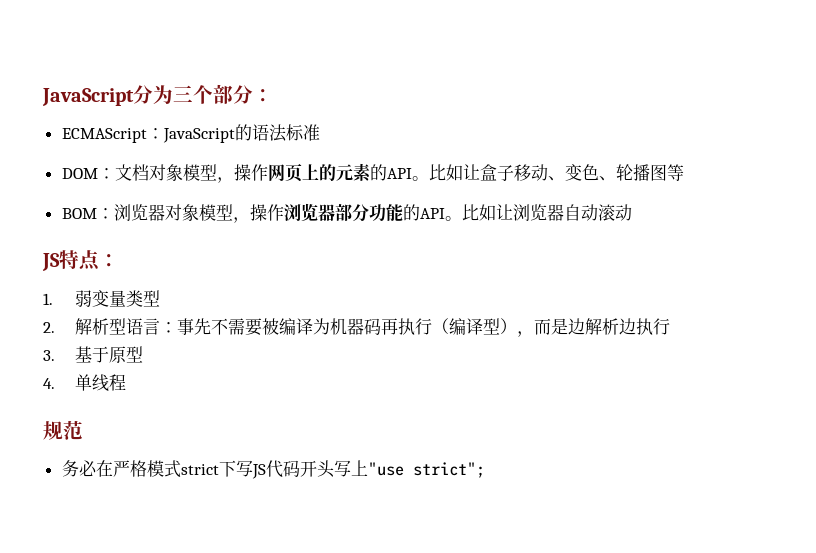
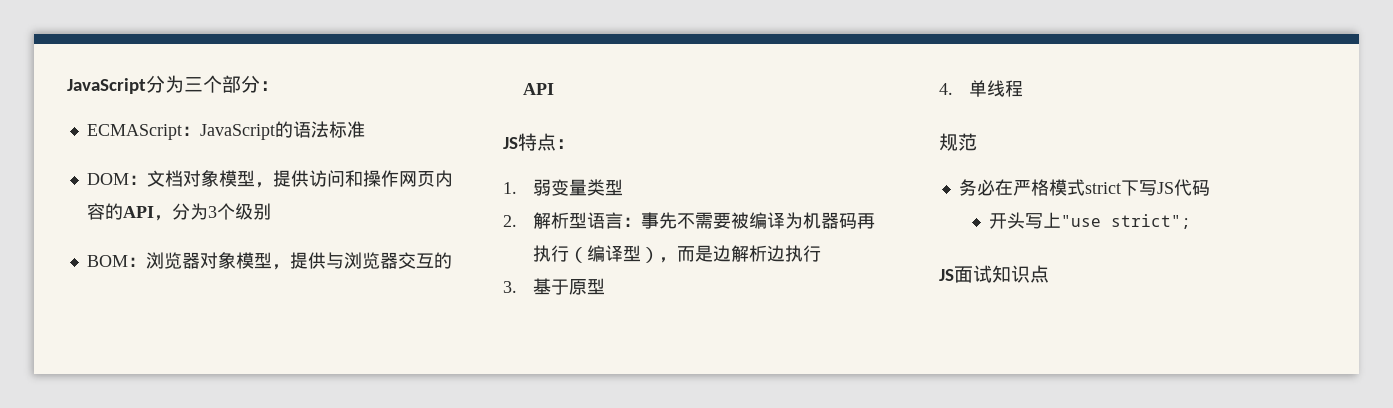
[233,163,684,182] 操作网页上的元素的API。比如让盒子移动、变色、轮播图等 -> [272,170,453,187] [86,203,271,221] 提供访问和操作网页内容的API，分为3个级别
[249,203,632,222] 操作浏览器部分功能的API。比如让浏览器自动滚动 -> [289,252,452,269] [522,83,554,95] 提供与浏览器交互的API
(300, 468) none -> (1210, 188) //
(485, 470) none -> [939,265,1049,283] // JS面试知识点

